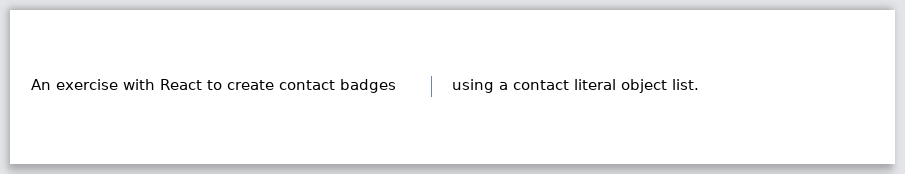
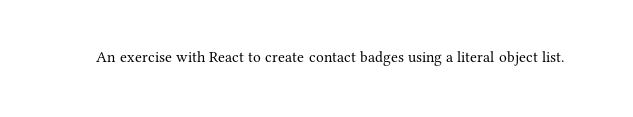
[513,80,569,90] contact -> (455, 58) none

